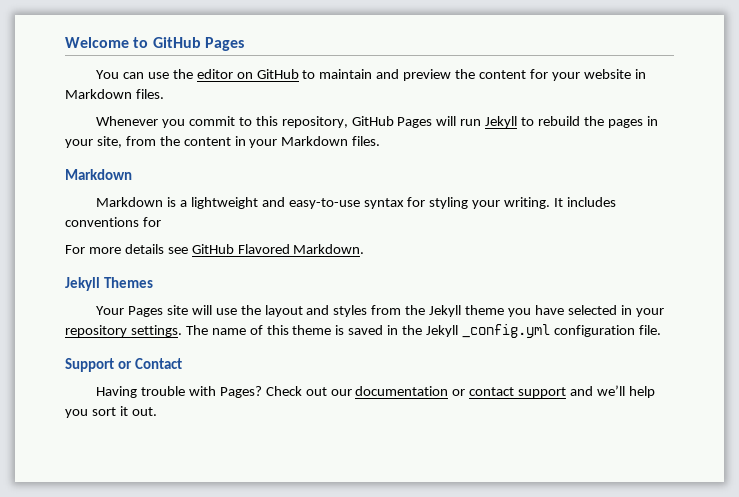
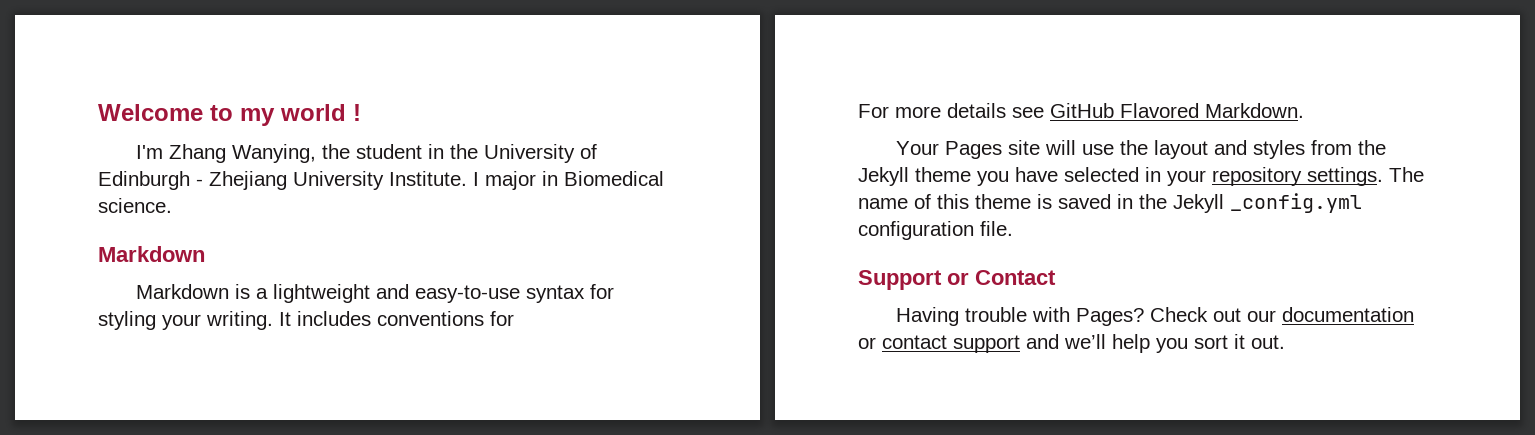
[152,37,244,51] [96,69,646,81] [65,89,164,99] [96,116,658,128] [65,136,381,148] GitHub Pages // You can use the editor on GitHub to maintain and preview the content for your website in Markdown files. // Whenever you commit to this repository, GitHub Pages will run Jekyll to rebuild the pages in your site, from the content in your Markdown files. -> [240,104,361,126] [136,144,598,163] [98,171,664,190] [98,198,172,213] my world ! // I'm Zhang Wanying, the student in the University of Edinburgh - Zhejiang University Institute. I major in Biomedical science.
[65,277,154,291] // Jekyll Themes -> (1304, 110) none

